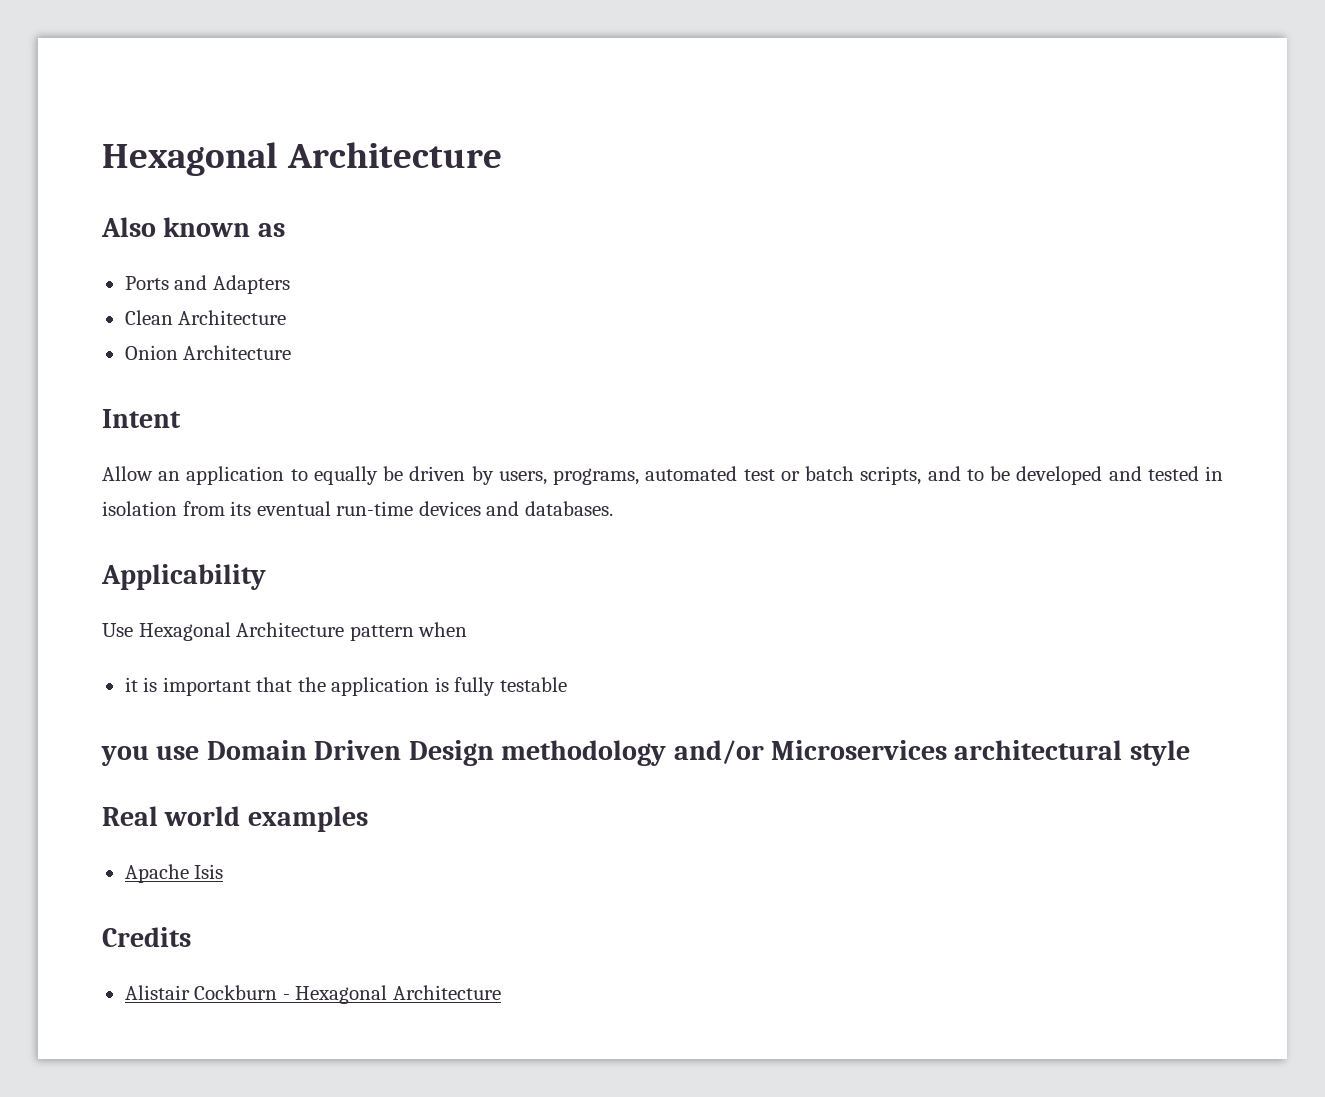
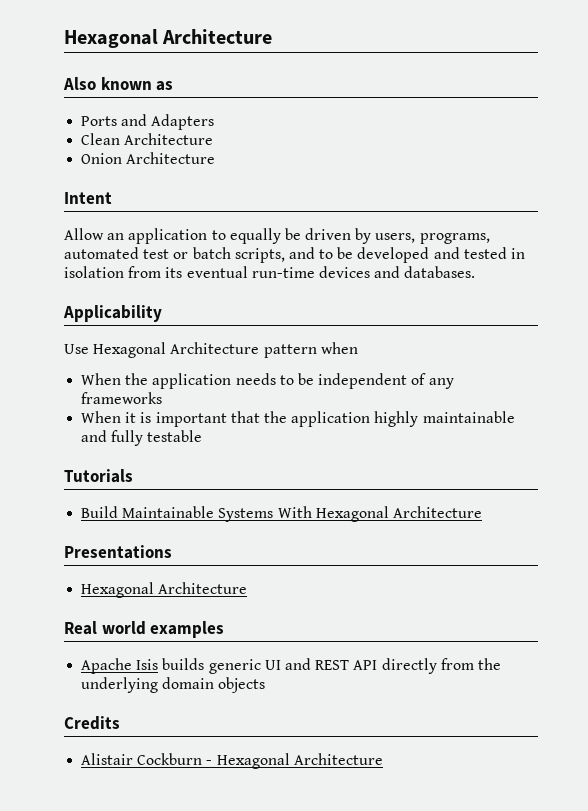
(468, 629) none -> [81,373,454,389] [81,392,163,404] [81,411,122,423] When the application needs to be independent of any frameworks // When
[434,677,449,692] is -> [374,411,515,427] [81,430,108,442] highly maintainable and
[101,740,1190,766] you use Domain Driven Design methodology and/or Microservices architectural style -> [64,469,133,483] [81,506,482,522] [64,545,172,559] [81,582,248,598] Tutorials // Build Maintainable Systems With Hexagonal Architecture // Presentations // Hexagonal Architecture
(224, 871) none -> [162,658,501,674] [81,677,266,693] builds generic UI and REST API directly from the underlying domain objects

